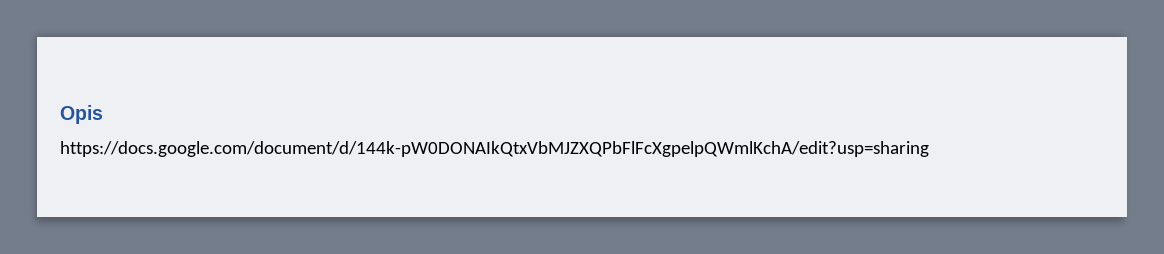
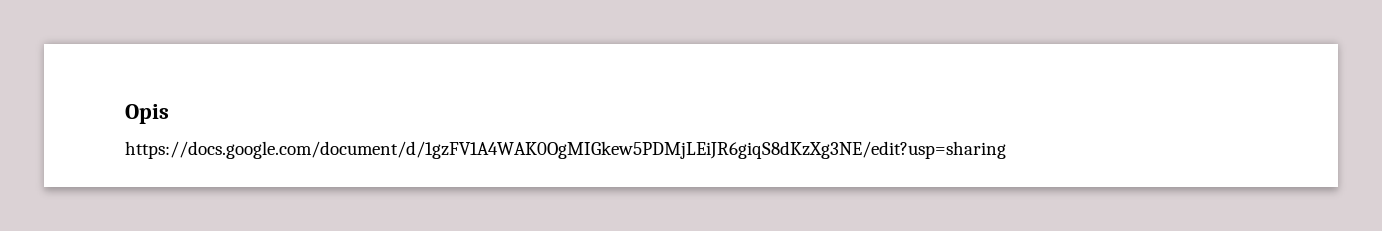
[60,141,929,157] https://docs.google.com/document/d/144k-pW0DONAIkQtxVbMJZXQPbFlFcXgpelpQWmlKchA/edit?usp=sharing -> [125,141,1006,159] https://docs.google.com/document/d/1gzFV1A4WAK0OgMIGkew5PDMjLEiJR6giqS8dKzXg3NE/edit?usp=sharing

